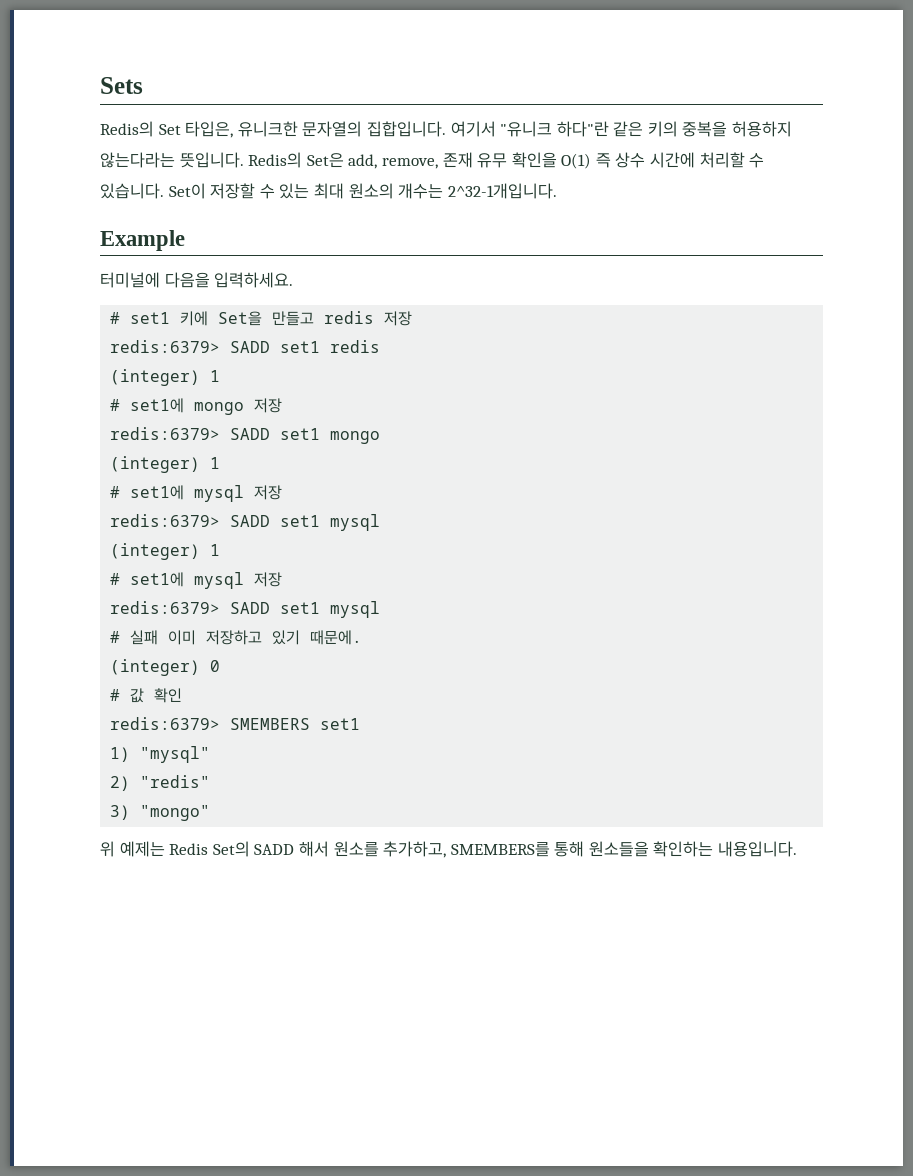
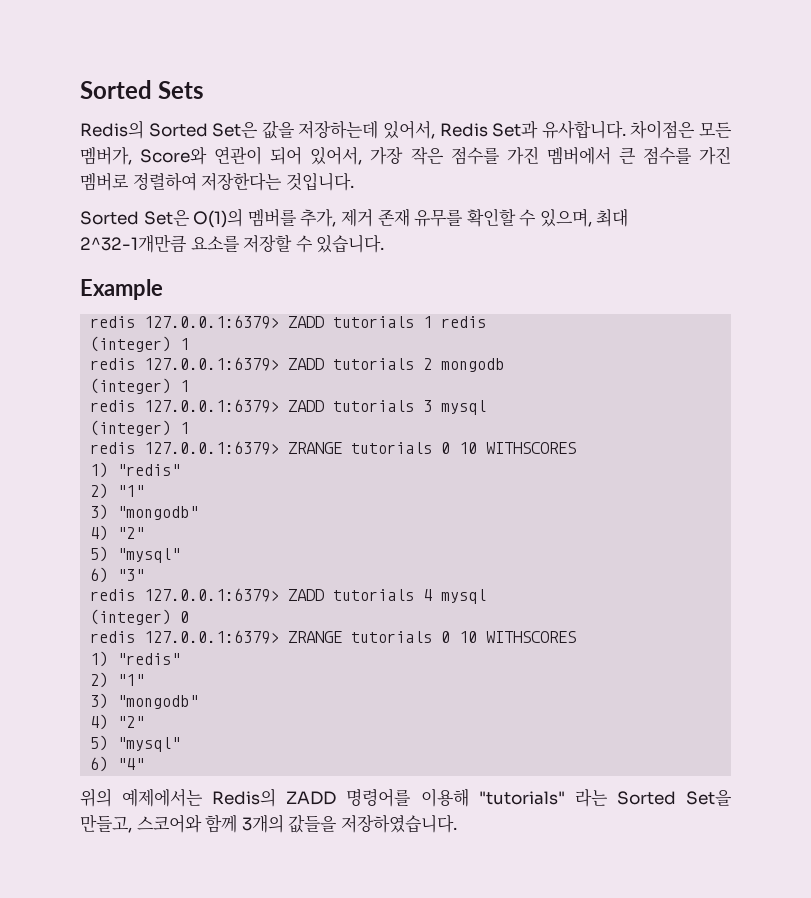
(100, 85) none -> [80,80,152,99] Sorted
[158,121,793,138] [100,152,765,169] [100,183,557,199] [100,230,185,251] [100,272,294,288] [110,311,413,326] [110,340,381,353] [110,369,221,386] [110,398,283,415] [110,427,381,444] [110,456,221,473] [110,485,283,502] [110,514,381,531] [110,543,221,560] [110,572,283,589] [110,601,381,618] [110,630,363,645] [110,659,221,676] [110,688,183,703] [110,717,361,730] [110,746,211,763] [110,775,211,791] [110,805,211,821] [100,841,798,858] Set 타입은, 유니크한 문자열의 집합입니다. 여기서 "유니크 하다"란 같은 키의 중복을 허용하지 않는다라는 뜻입니다. Redis의 Set은 add, remove, 존재 유무 확인을 O(1) 즉 상수 시간에 처리할 수 있습니다. Set이 저장할 수 있는 최대 원소의 개수는 2^32-1개입니다. // Example // 터미널에 다음을 입력하세요. // # set1 키에 Set을 만들고 redis 저장 // redis:6379> SADD set1 redis // (integer) 1 // # set1에 mongo 저장 // redis:6379> SADD set1 mongo // (integer) 1 // # set1에 mysql 저장 // redis:6379> SADD set1 mysql // (integer) 1 // # set1에 mysql 저장 // redis:6379> SADD set1 mysql // # 실패 이미 저장하고 있기 때문에. // (integer) 0 // # 값 확인 // redis:6379> SMEMBERS set1 // 1) "mysql" // 2) "redis" // 3) "mongo" // 위 예제는 Redis Set의 SADD 해서 원소를 추가하고, SMEMBERS를 통해 원소들을 확인하는 내용입니다. -> [148,120,732,139] [80,146,732,165] [80,172,354,191] [80,208,629,228] [80,234,385,253] [80,279,163,300] [90,315,487,329] [90,336,190,352] [90,357,505,372] [90,378,190,394] [90,399,487,415] [90,420,190,436] [90,441,577,455] [90,462,181,478] [90,483,145,499] [90,504,199,520] [90,525,145,541] [90,546,181,563] [90,567,145,583] [90,588,487,604] [90,609,190,625] [90,630,577,644] [90,651,181,667] [90,672,145,688] [90,693,199,709] [90,714,145,730] [90,735,181,752] [90,756,145,772] [80,788,732,807] [80,814,457,833] Sorted Set은 값을 저장하는데 있어서, Redis Set과 유사합니다. 차이점은 모든 멤버가, Score와 연관이 되어 있어서, 가장 작은 점수를 가진 멤버에서 큰 점수를 가진 멤버로 정렬하여 저장한다는 것입니다. // Sorted Set은 O(1)의 멤버를 추가, 제거 존재 유무를 확인할 수 있으며, 최대 2^32-1개만큼 요소를 저장할 수 있습니다. // Example // redis 127.0.0.1:6379> ZADD tutorials 1 redis // (integer) 1 // redis 127.0.0.1:6379> ZADD tutorials 2 mongodb // (integer) 1 // redis 127.0.0.1:6379> ZADD tutorials 3 mysql // (integer) 1 // redis 127.0.0.1:6379> ZRANGE tutorials 0 10 WITHSCORES // 1) "redis" // 2) "1" // 3) "mongodb" // 4) "2" // 5) "mysql" // 6) "3" // redis 127.0.0.1:6379> ZADD tutorials 4 mysql // (integer) 0 // redis 127.0.0.1:6379> ZRANGE tutorials 0 10 WITHSCORES // 1) "redis" // 2) "1" // 3) "mongodb" // 4) "2" // 5) "mysql" // 6) "4" // 위의 예제에서는 Redis의 ZADD 명령어를 이용해 "tutorials" 라는 Sorted Set을 만들고, 스코어와 함께 3개의 값들을 저장하였습니다.

